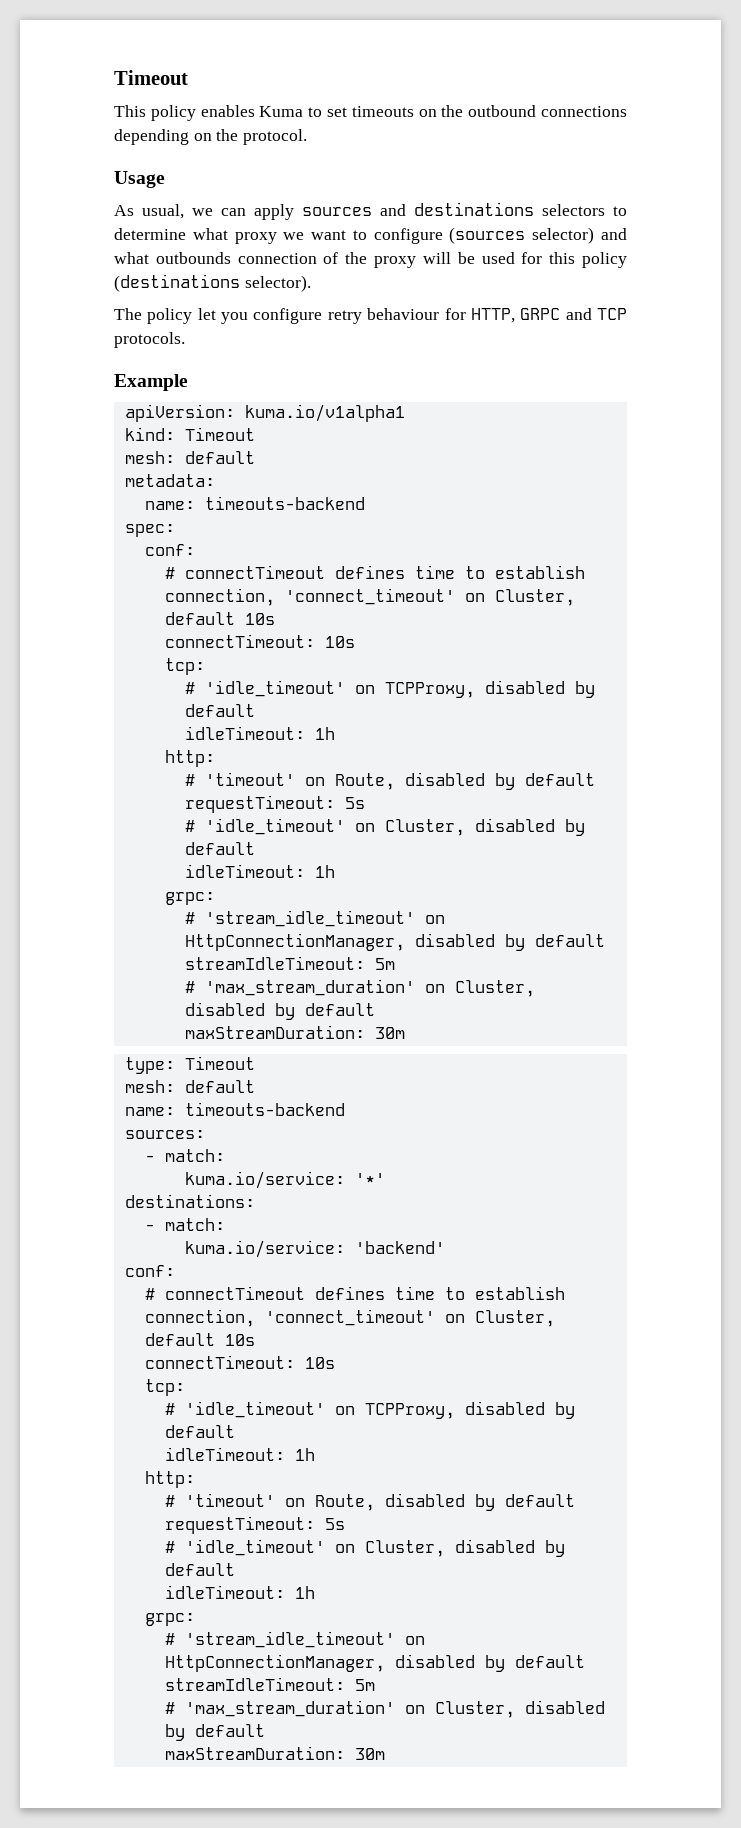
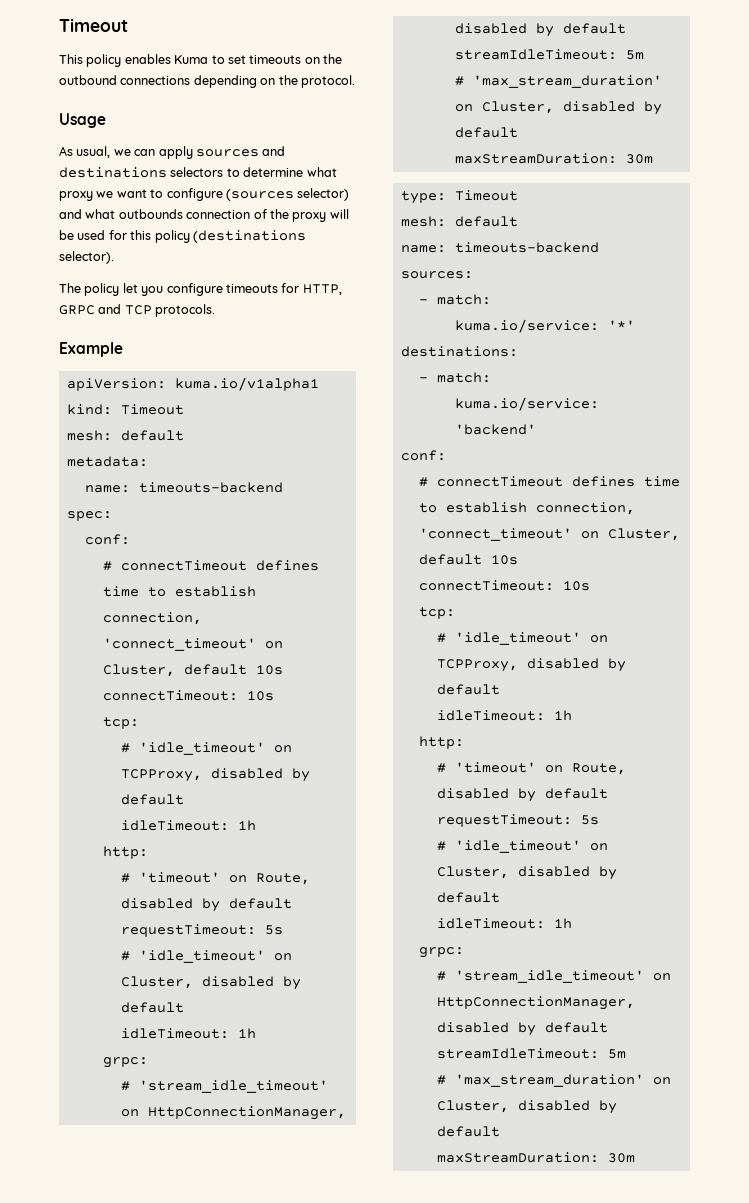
[327,308,440,324] retry behaviour -> [225,284,278,293] timeouts

